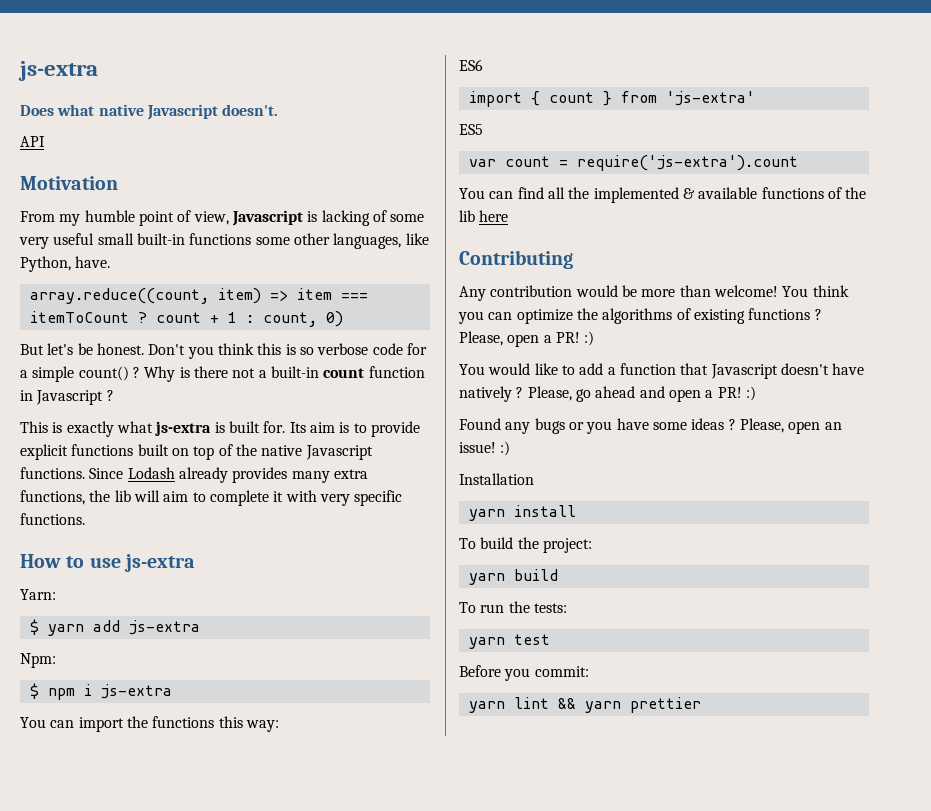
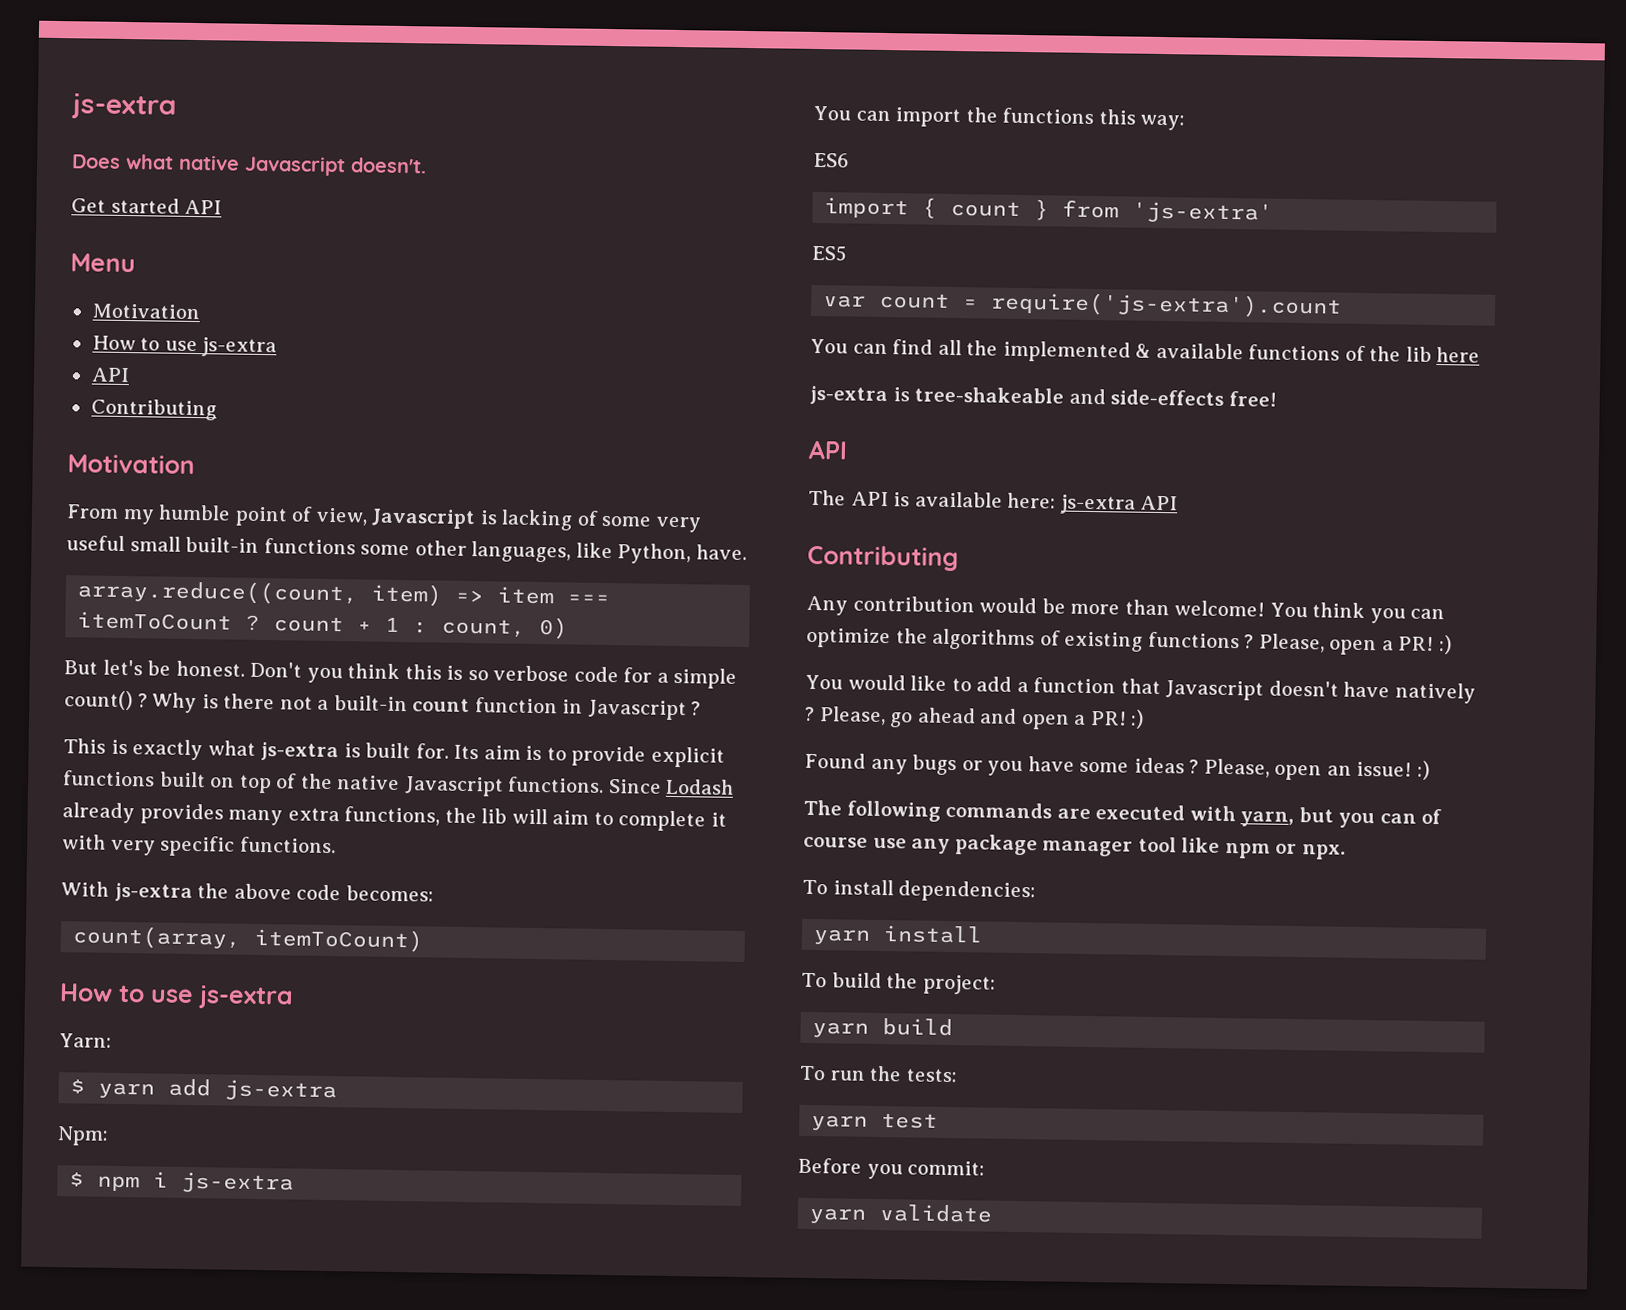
[20,136,45,147] API -> [71,197,223,215] [70,253,136,273] [91,303,201,320] [91,335,278,358] [90,367,130,383] [90,398,217,421] Get started API // Menu // Motivation // How to use js-extra // API // Contributing
(85, 519) none -> [61,881,434,903] [72,925,424,953] // With js-extra the above code becomes: // count(array, itemToCount)
(509, 216) none -> [809,385,1277,407] [808,439,848,460] [808,489,1179,515] // js-extra is tree-shakeable and side-effects free! // API // The API is available here: js-extra API
[459,473,534,485] Installation -> [803,799,1443,829] [803,834,1346,860] [802,879,1037,903] The following commands are executed with yarn, but you can of course use any package manager tool like npm or npx. // To install dependencies:
[513,697,701,713] lint && yarn prettier -> [879,1204,994,1223] validate

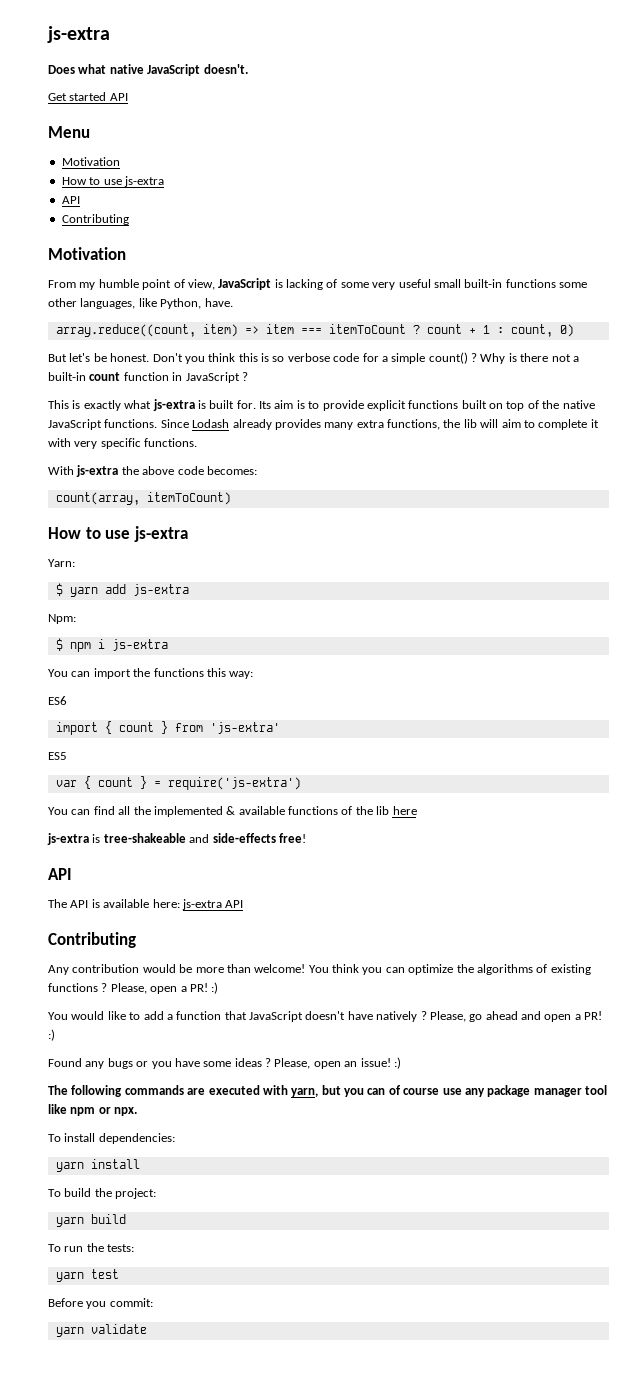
[244,155,346,177] Javascript -> [147,64,201,76] JavaScript
[371,508,477,530] Javascript -> [218,278,272,290] JavaScript
[587,699,687,721] Javascript -> [185,372,240,383] JavaScript
[403,776,504,797] Javascript -> [48,419,102,430] JavaScript
[879,291,1343,319] count = require('js-extra').count -> [83,776,301,790] { count } = require('js-extra')
[1165,680,1265,701] Javascript -> [249,1011,303,1022] JavaScript

